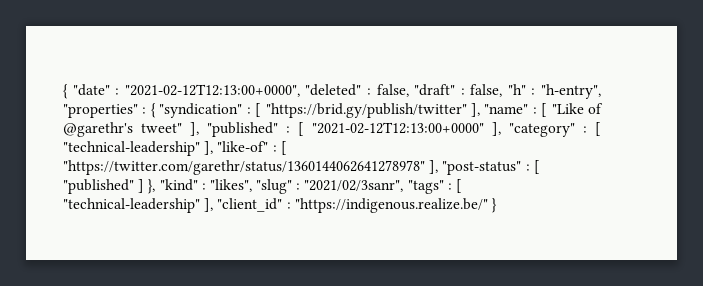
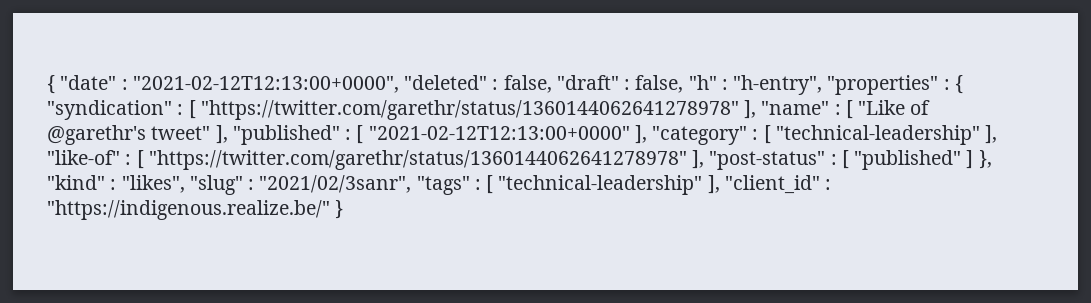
[265,103,467,118] "https://brid.gy/publish/twitter" -> [200,100,739,120] "https://twitter.com/garethr/status/1360144062641278978"

